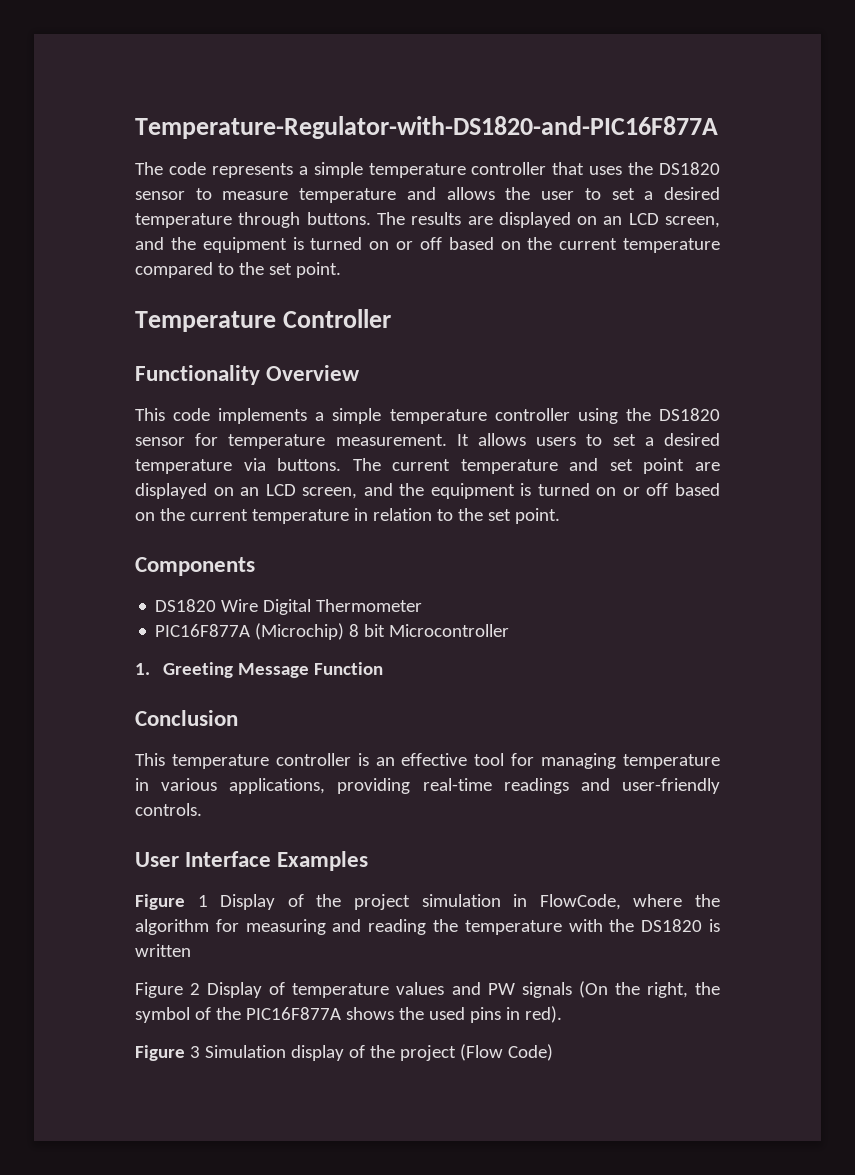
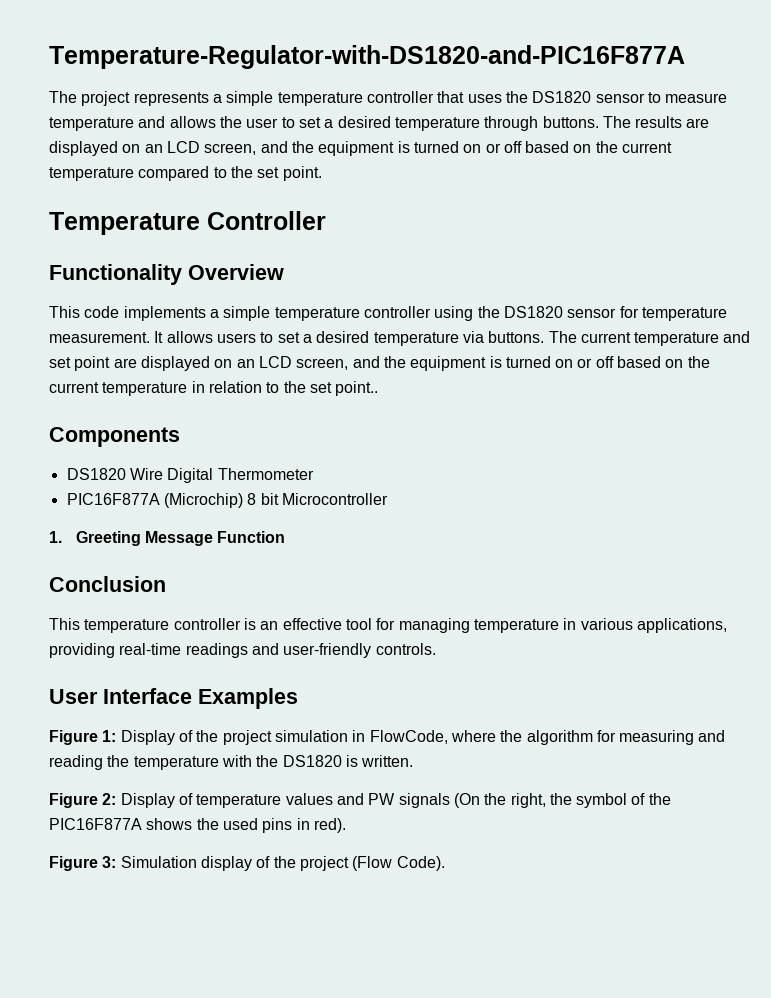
[168,162,206,175] code -> [81,91,131,106] project
[514,508,560,524] point. -> [335,381,379,396] point..
[197,895,208,907] 1 -> [102,730,117,742] 1:
[135,944,191,957] [135,982,201,998] written // Figure 2 -> [361,755,414,767] [49,793,117,808] written. // Figure 2:
[189,1046,200,1058] 3 -> [102,856,117,868] 3:
[507,1044,553,1061] Code) -> [396,856,445,871] Code).

